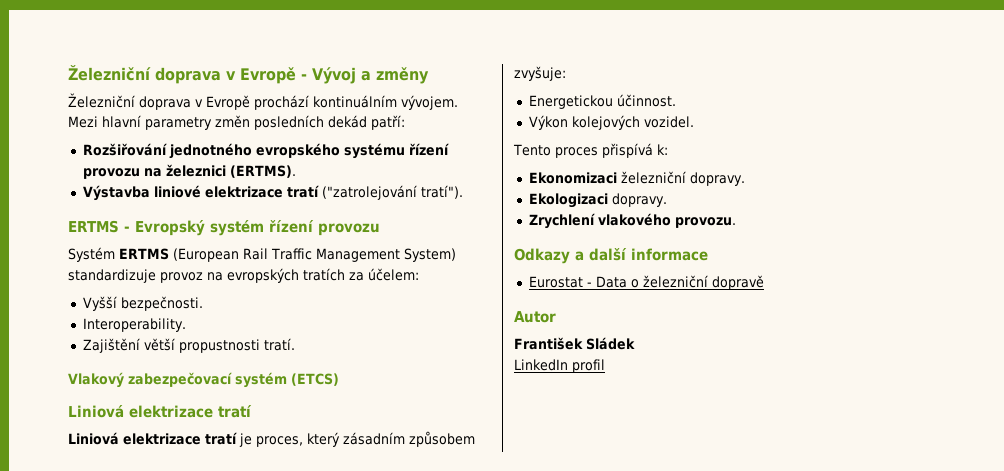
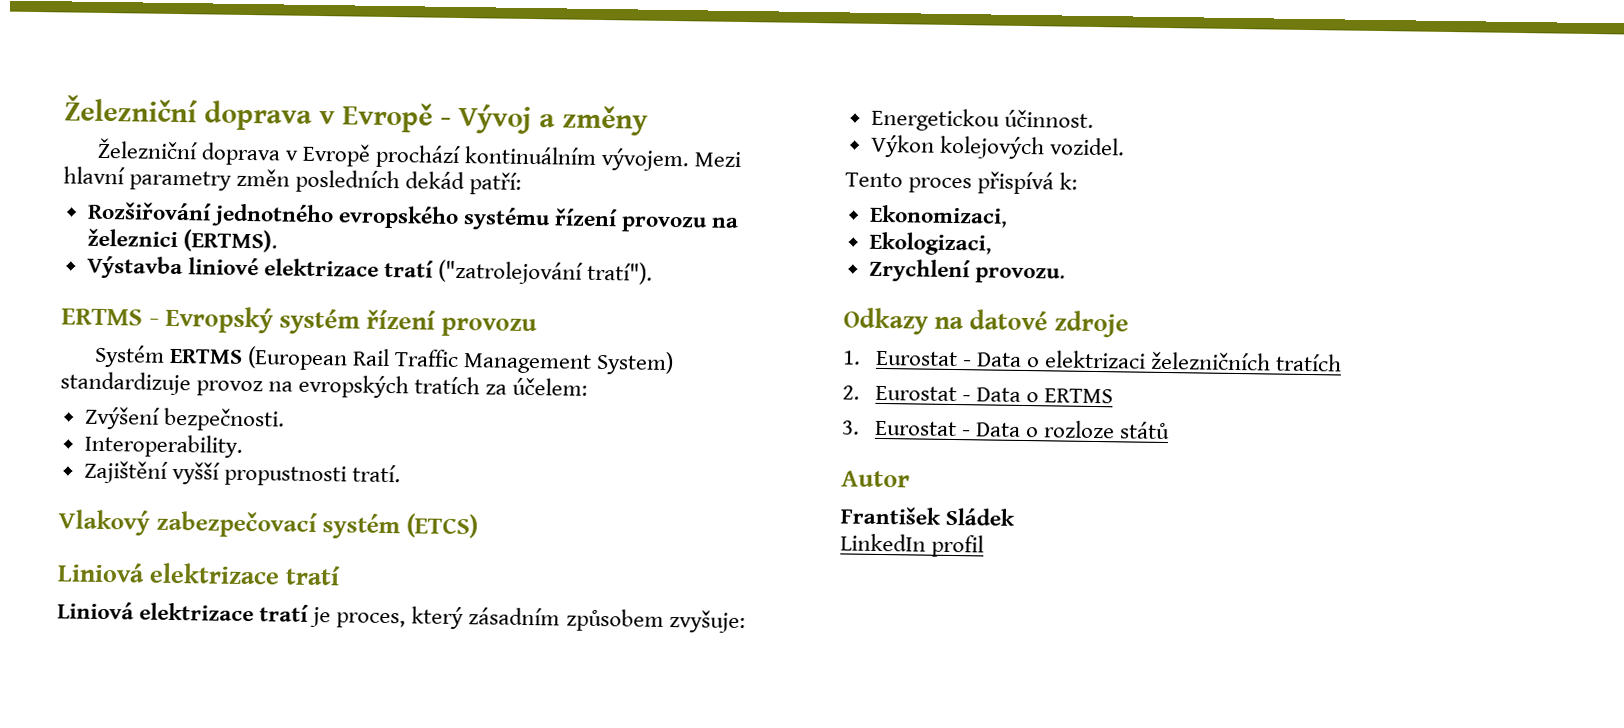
[82,296,117,311] Vyšší -> [84,406,160,430] Zvýšení
[143,338,175,351] větší -> [171,461,220,485] vyšší
[528,171,745,186] [528,193,667,208] Ekonomizaci železniční dopravy. // Ekologizaci dopravy. -> [868,204,1008,228] [868,231,992,256] Ekonomizaci, // Ekologizaci,
[597,213,671,226] vlakového -> (971, 270) none
[575,248,708,261] [528,275,764,290] a další informace // Eurostat - Data o železniční dopravě -> [934,309,1130,338] [842,350,1343,372] [842,385,1114,404] [842,420,1171,440] na datové zdroje // 1. Eurostat - Data o elektrizaci železničních tratích // 2. Eurostat - Data o ERTMS // 3. Eurostat - Data o rozloze států

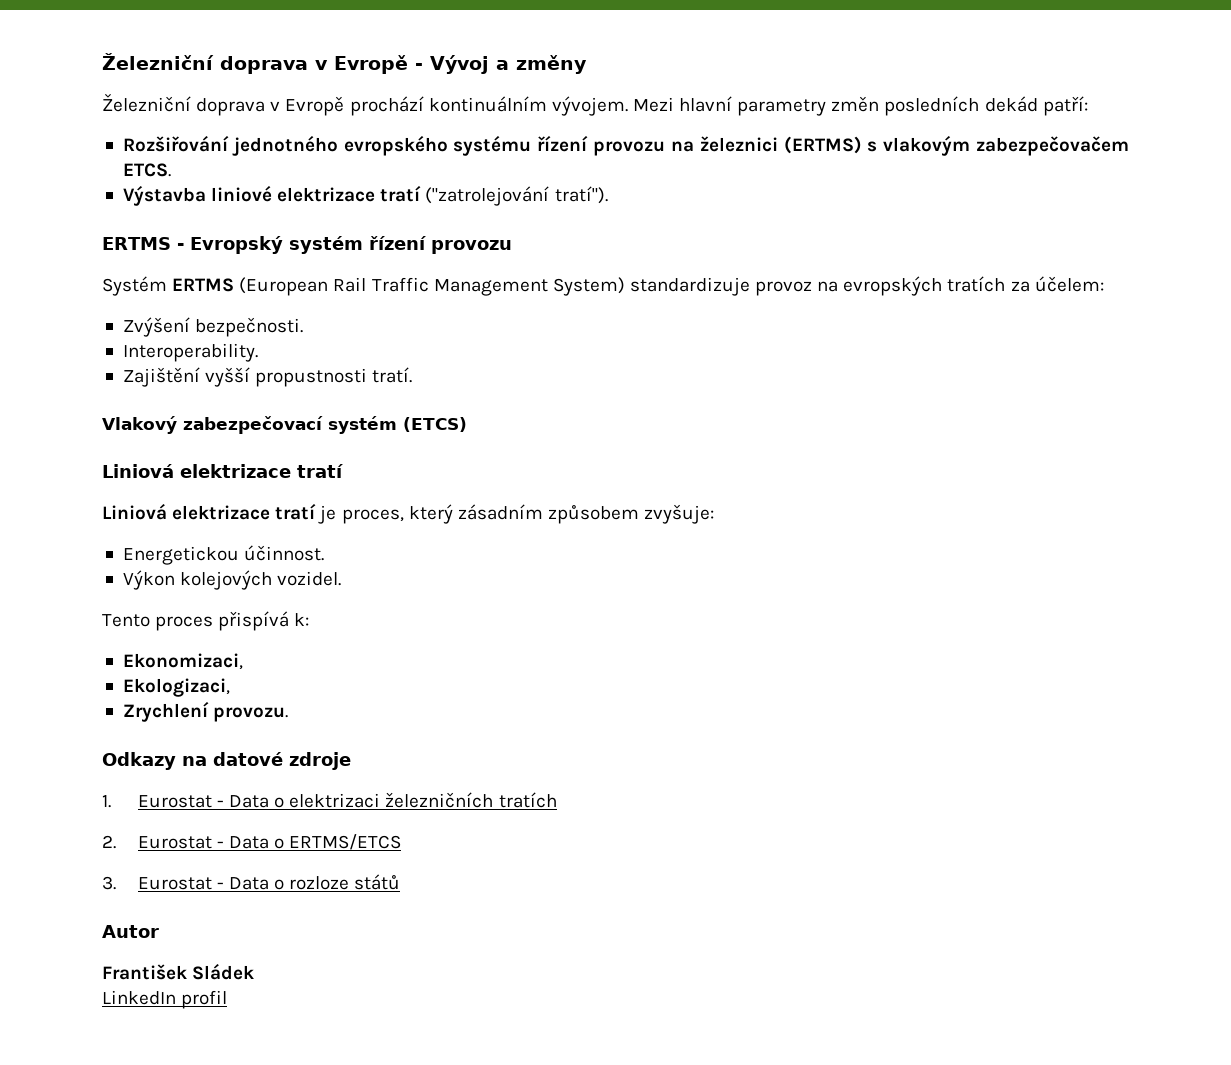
[182,229,278,253] (ERTMS). -> [783,136,1130,156] [122,163,171,177] (ERTMS) s vlakovým zabezpečovačem ETCS.
[1044,388,1114,404] ERTMS -> [289,834,402,850] ERTMS/ETCS

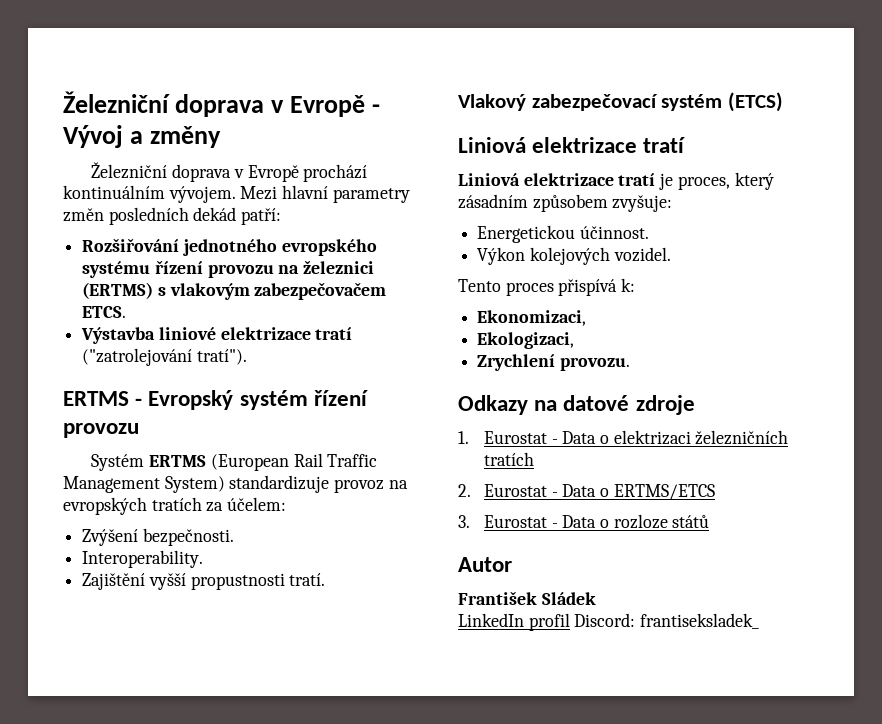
(228, 999) none -> [574,613,760,629] Discord: frantiseksladek_

